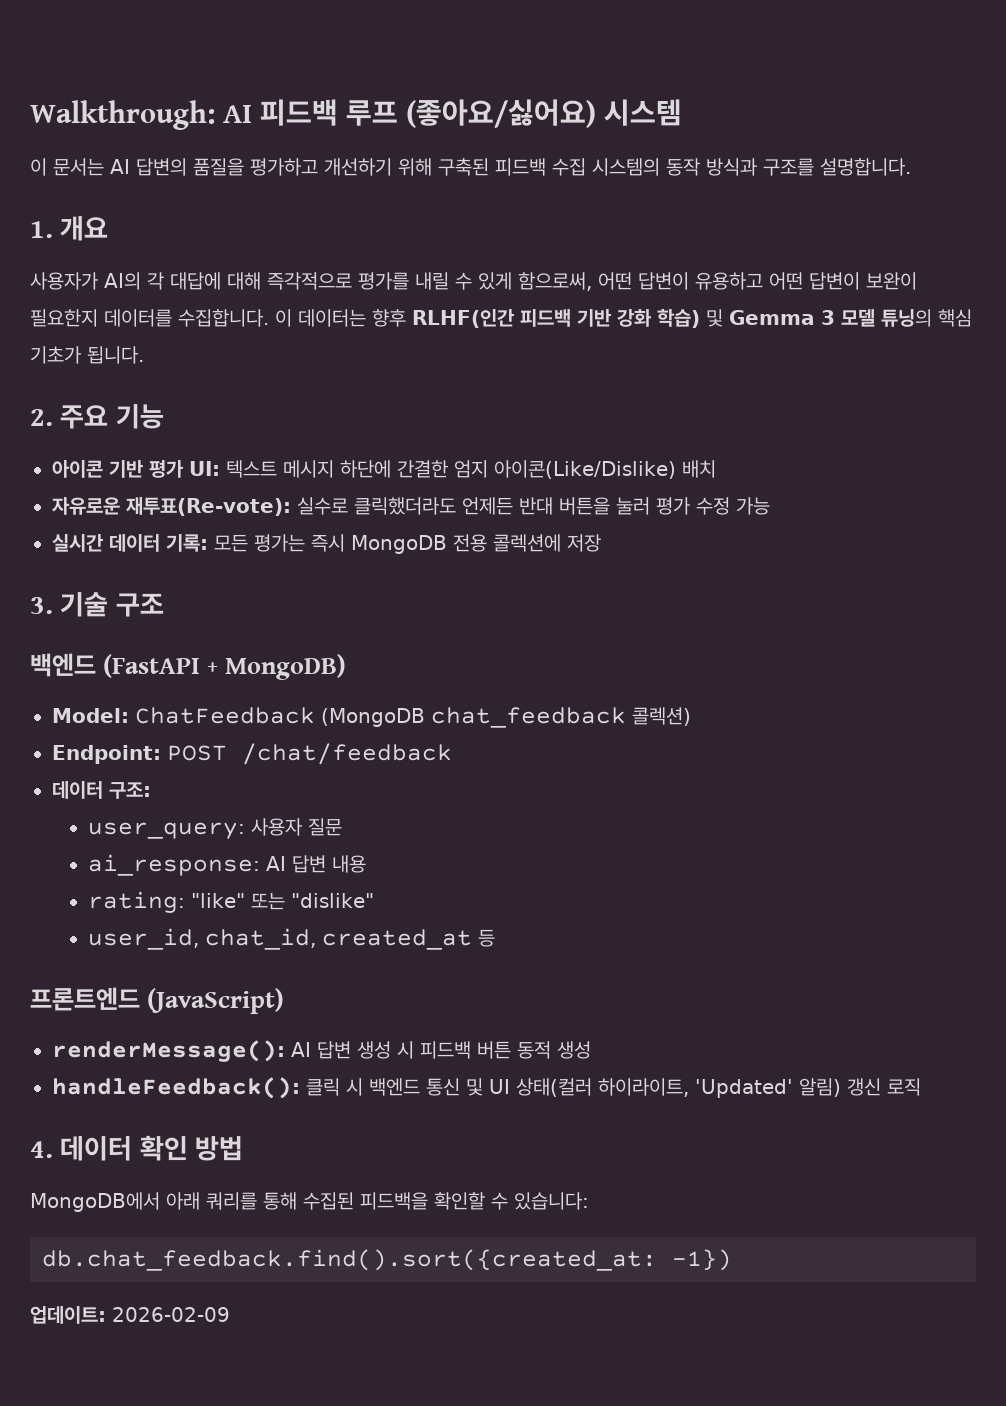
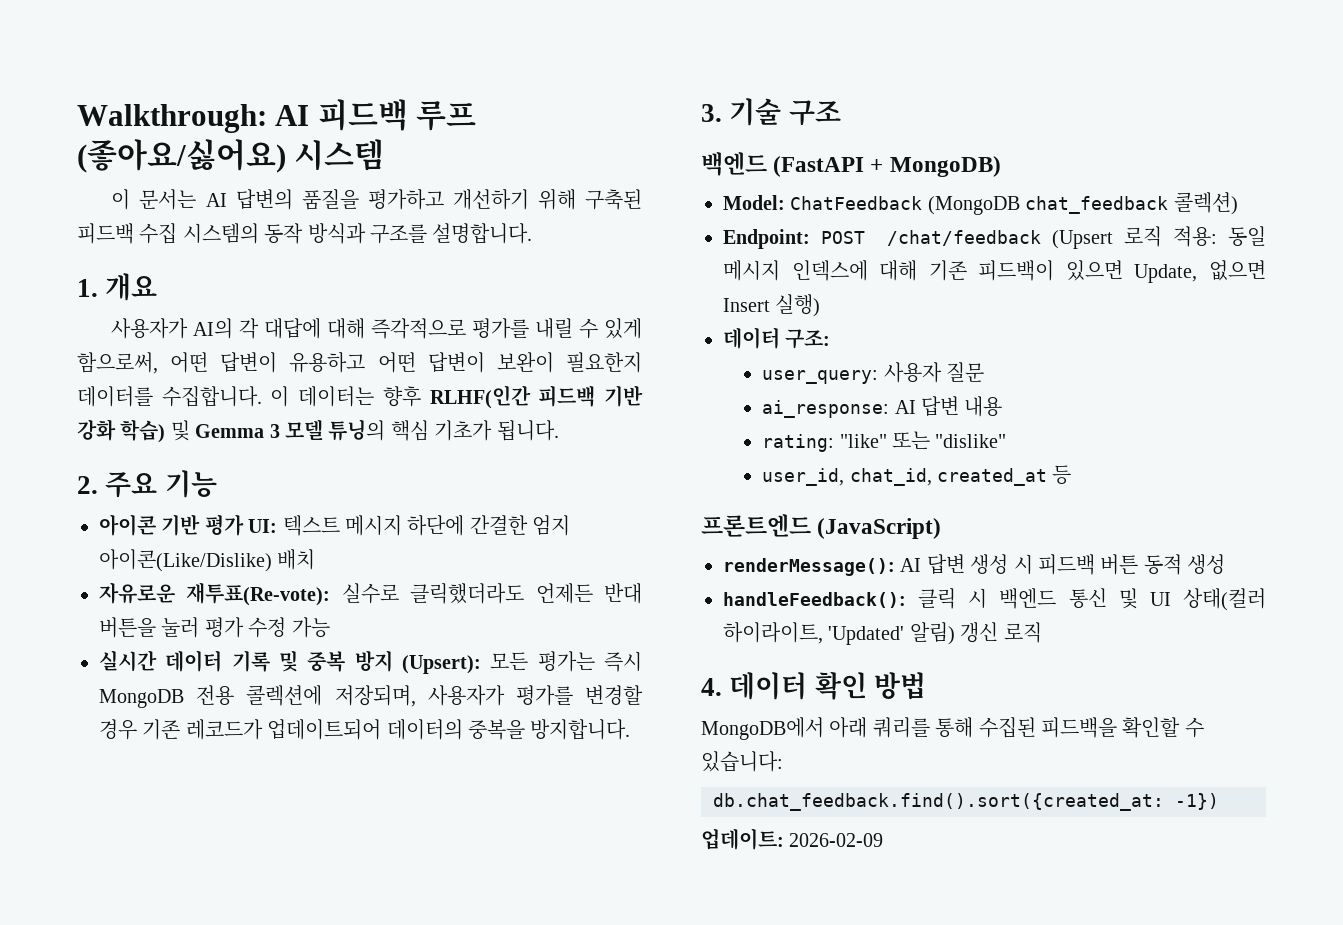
[166,534,208,552] 기록: -> [231,650,481,674] 기록 및 중복 방지 (Upsert):
[567,534,601,552] 저장 -> [334,685,643,707] [99,719,631,740] 저장되며, 사용자가 평가를 변경할 경우 기존 레코드가 업데이트되어 데이터의 중복을 방지합니다.
(452, 754) none -> [1052,226,1266,249] [723,260,1266,283] [723,294,821,317] (Upsert 로직 적용: 동일 메시지 인덱스에 대해 기존 피드백이 있으면 Update, 없으면 Insert 실행)

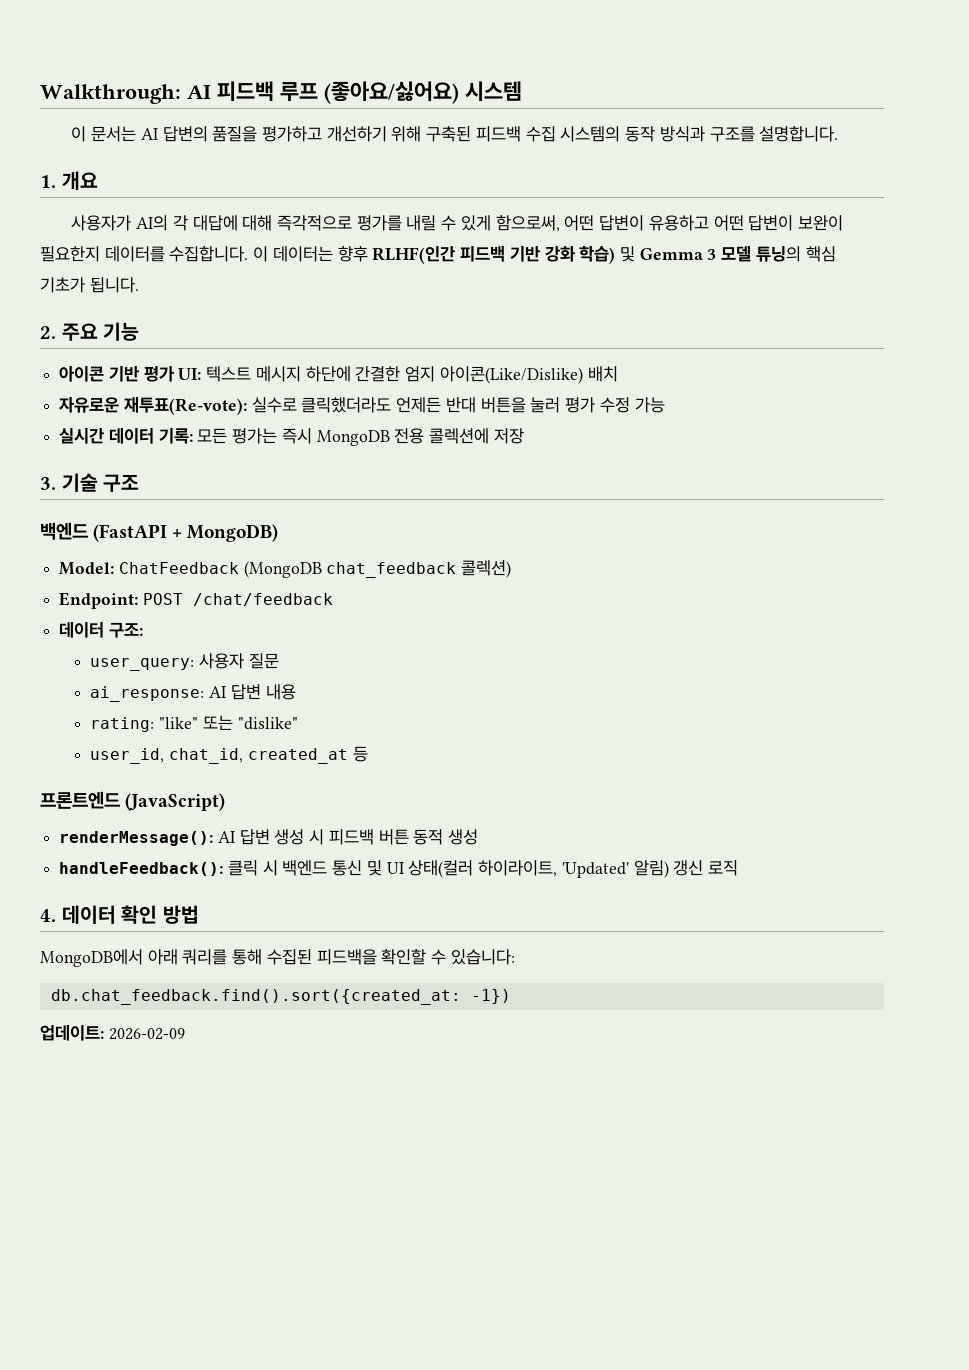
[231,650,481,674] 기록 및 중복 방지 (Upsert): -> [158,428,193,444] 기록:
[334,685,643,707] [99,719,631,740] 저장되며, 사용자가 평가를 변경할 경우 기존 레코드가 업데이트되어 데이터의 중복을 방지합니다. -> [493,428,524,444] 저장
[1052,226,1266,249] [723,260,1266,283] [723,294,821,317] (Upsert 로직 적용: 동일 메시지 인덱스에 대해 기존 피드백이 있으면 Update, 없으면 Insert 실행) -> (333, 599) none

